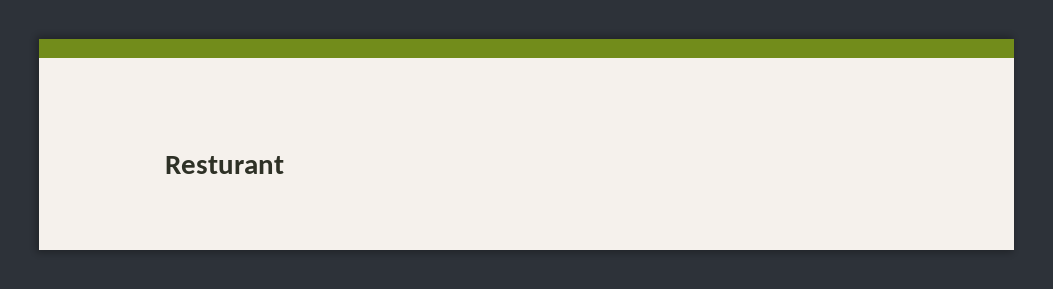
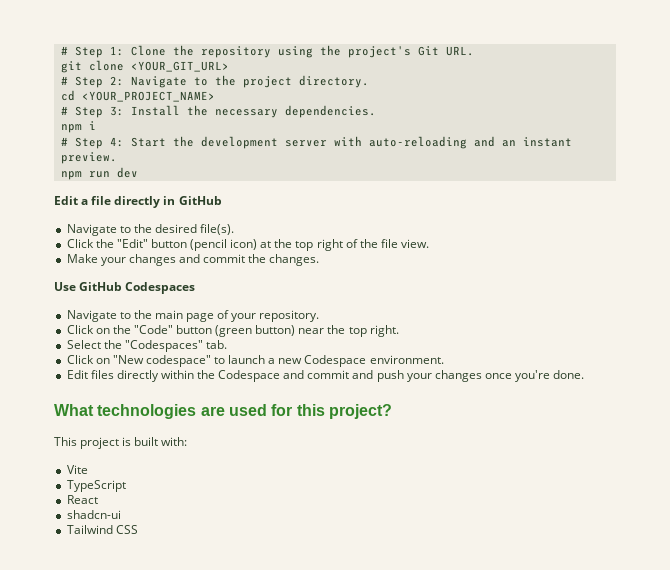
[165,156,284,174] Resturant -> [60,45,474,58] [60,60,229,73] [60,75,369,88] [60,90,215,102] [60,105,376,118] [60,121,96,133] [60,136,572,149] [60,152,117,164] [60,167,138,180] [54,196,222,208] [66,224,235,236] [66,239,430,251] [66,254,320,266] [54,282,196,294] [66,310,320,322] [66,325,399,337] [66,340,227,352] [66,355,444,367] [66,370,585,382] [54,404,392,419] [54,437,188,449] [66,465,88,474] [66,480,126,492] [66,495,98,504] [66,510,121,519] [66,525,138,534] # Step 1: Clone the repository using the project's Git URL. // git clone <YOUR_GIT_URL> // # Step 2: Navigate to the project directory. // cd <YOUR_PROJECT_NAME> // # Step 3: Install the necessary dependencies. // npm i // # Step 4: Start the development server with auto-reloading and an instant preview. // npm run dev // Edit a file directly in GitHub // Navigate to the desired file(s). // Click the "Edit" button (pencil icon) at the top right of the file view. // Make your changes and commit the changes. // Use GitHub Codespaces // Navigate to the main page of your repository. // Click on the "Code" button (green button) near the top right. // Select the "Codespaces" tab. // Click on "New codespace" to launch a new Codespace environment. // Edit files directly within the Codespace and commit and push your changes once you're done. // What technologies are used for this project? // This project is built with: // Vite // TypeScript // React // shadcn-ui // Tailwind CSS

